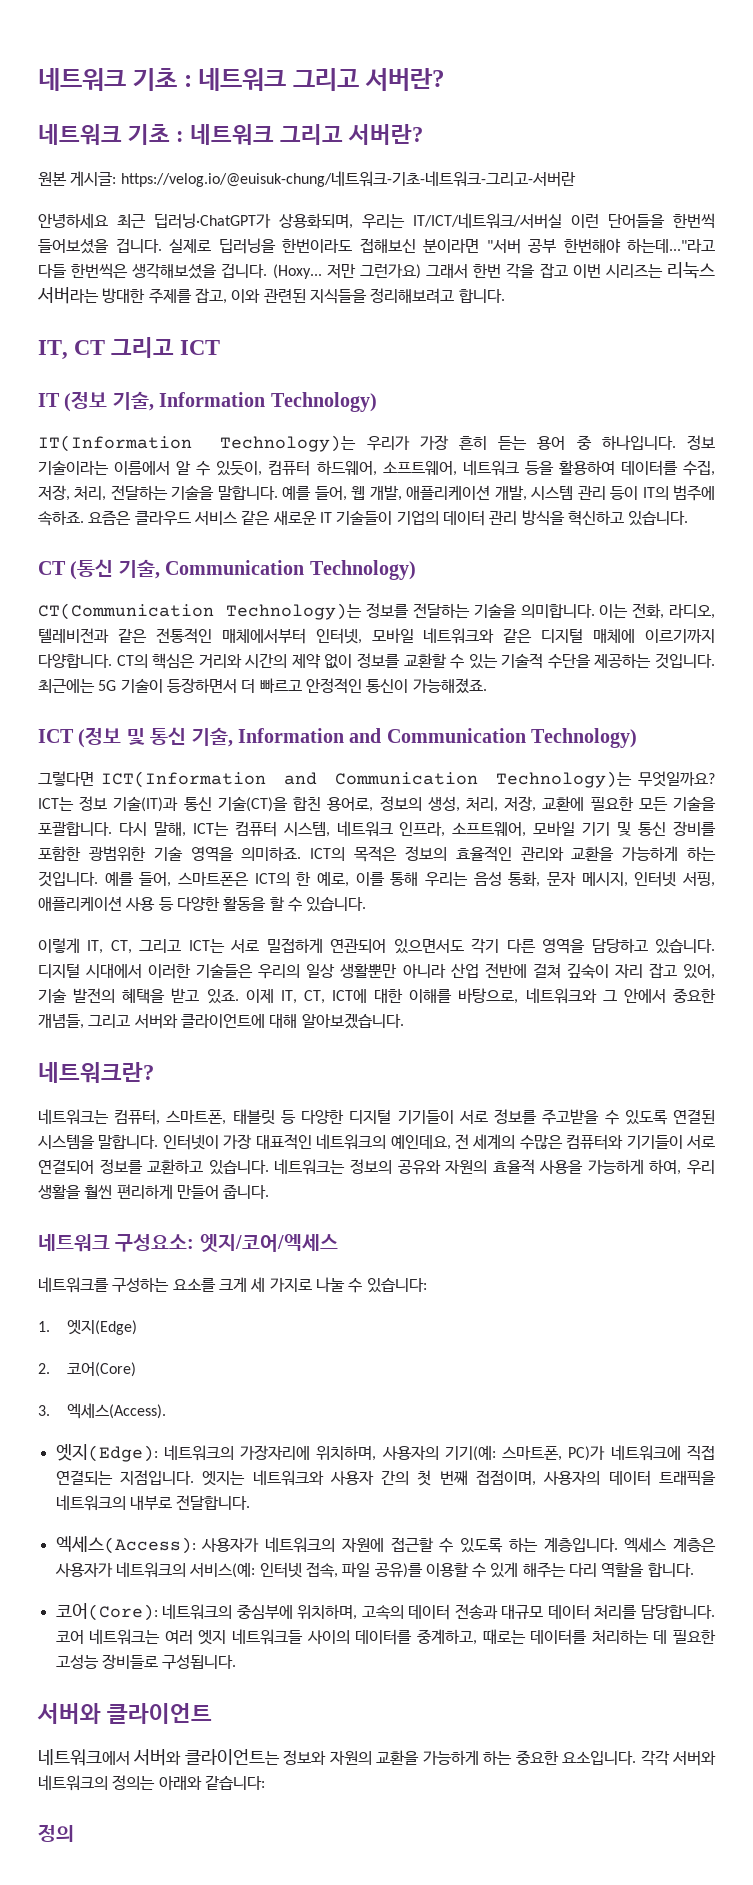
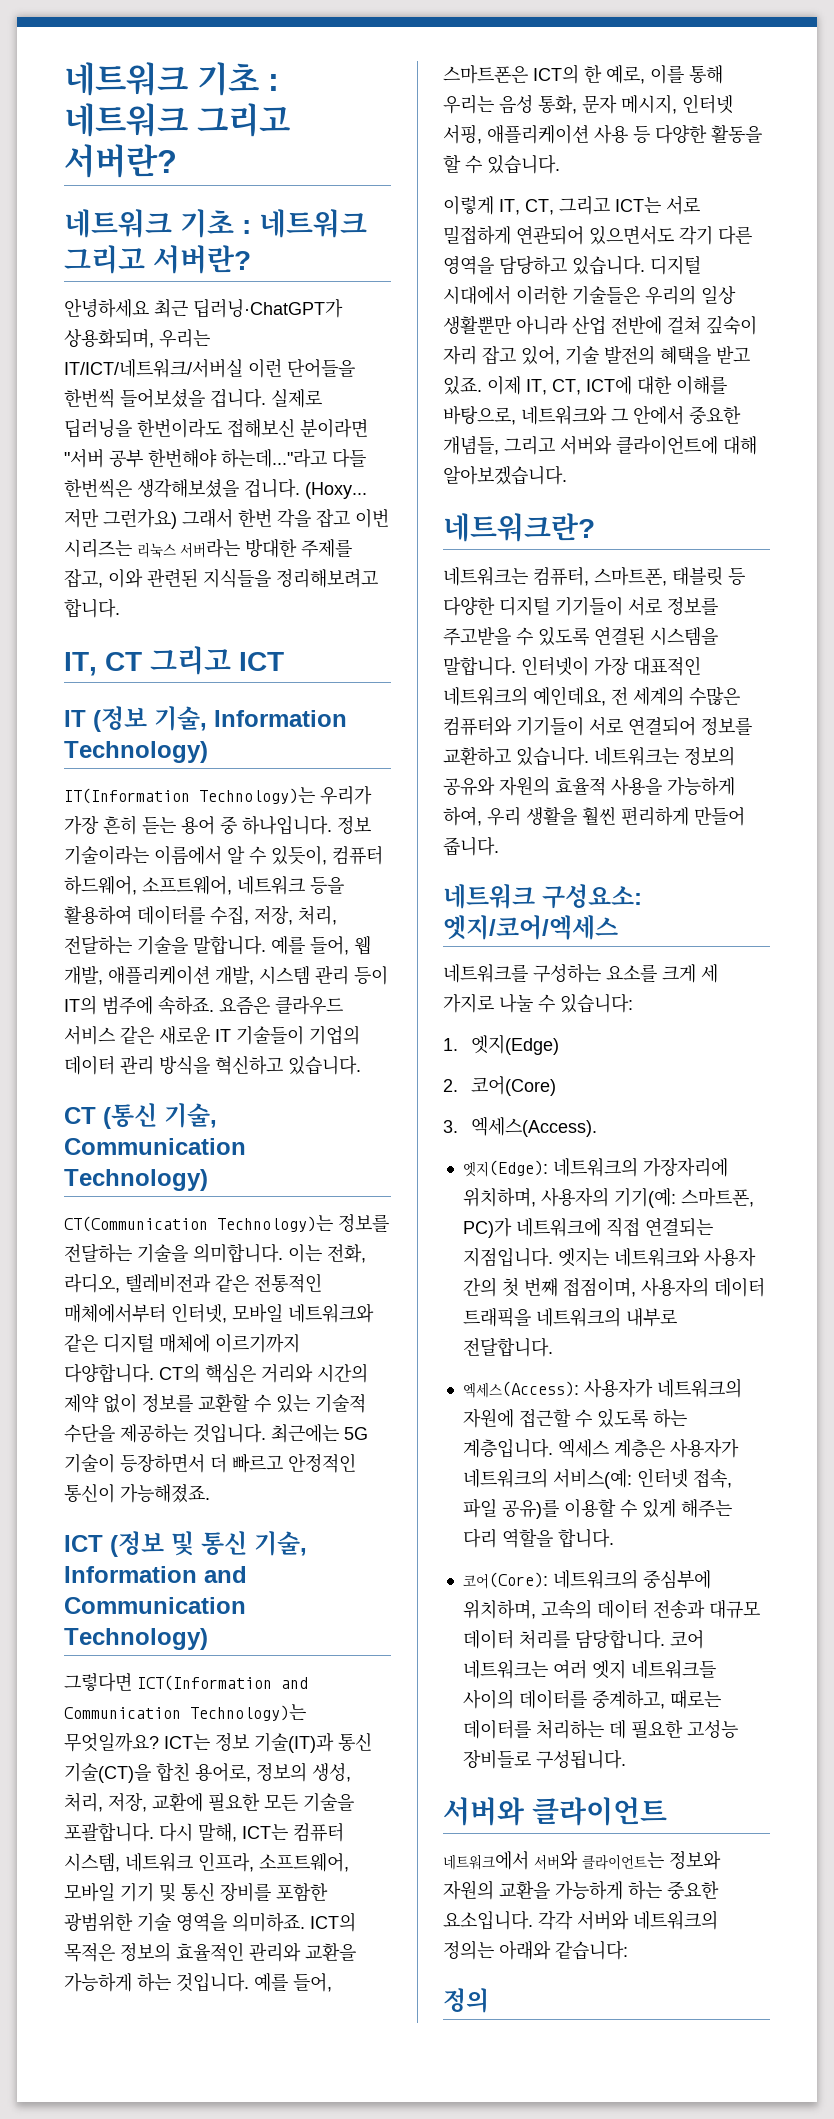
[38,171,576,187] // 원본 게시글: https://velog.io/@euisuk-chung/네트워크-기초-네트워크-그리고-서버란 -> (251, 259) none

